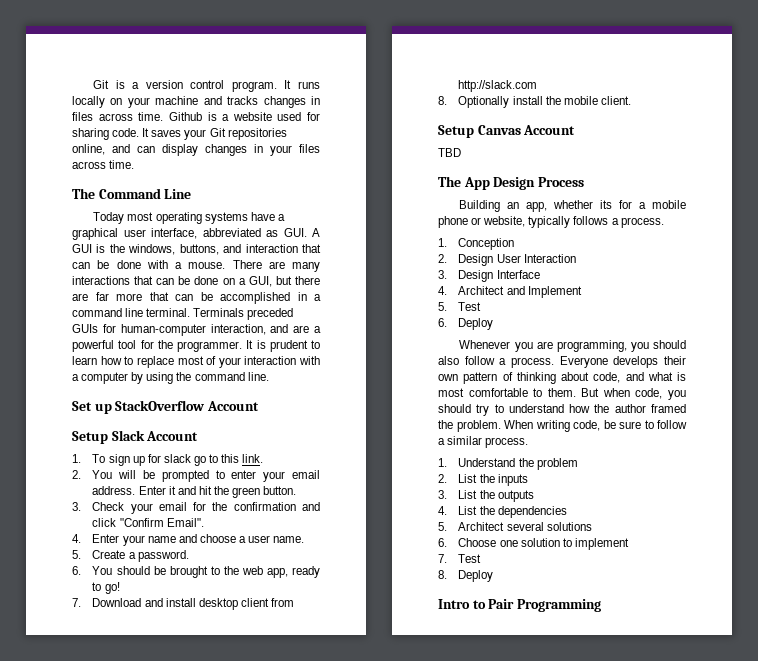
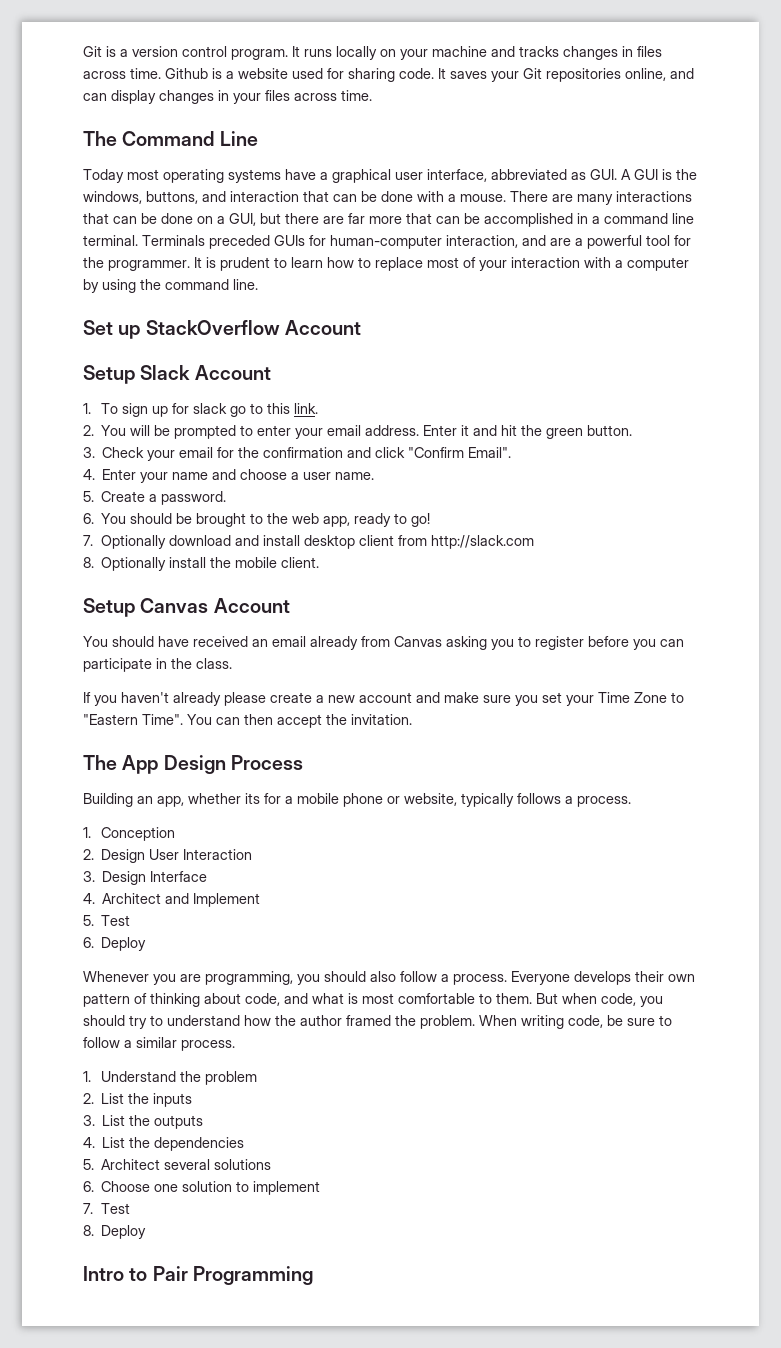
[92,598,142,607] Download -> [101,535,232,549] Optionally download
[438,148,461,157] TBD -> [83,636,684,650] [83,658,232,672] [83,692,684,706] [83,714,412,728] You should have received an email already from Canvas asking you to register before you can participate in the class. // If you haven't already please create a new account and make sure you set your Time Zone to "Eastern Time". You can then accept the invitation.

